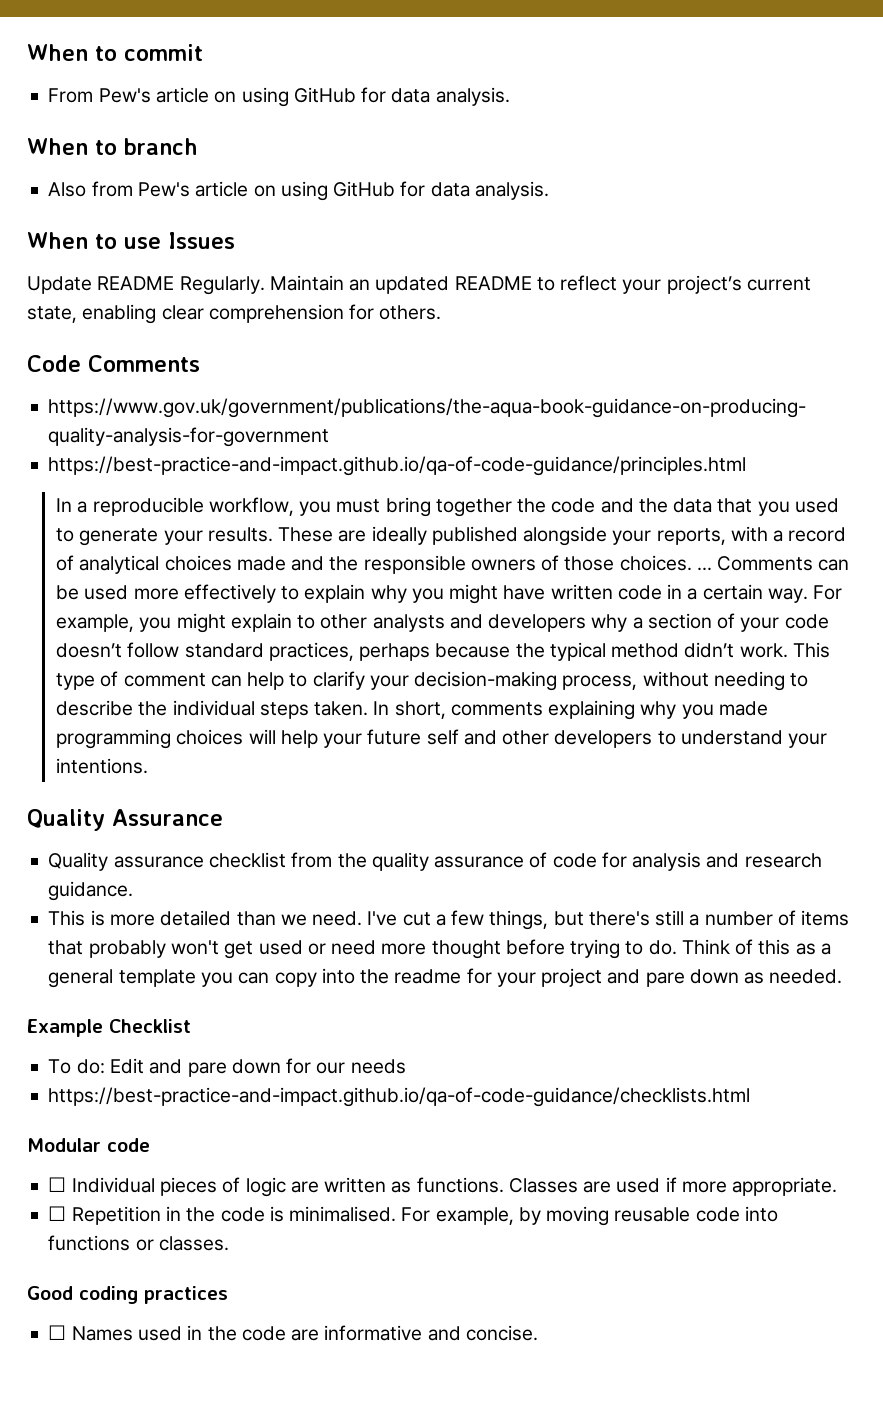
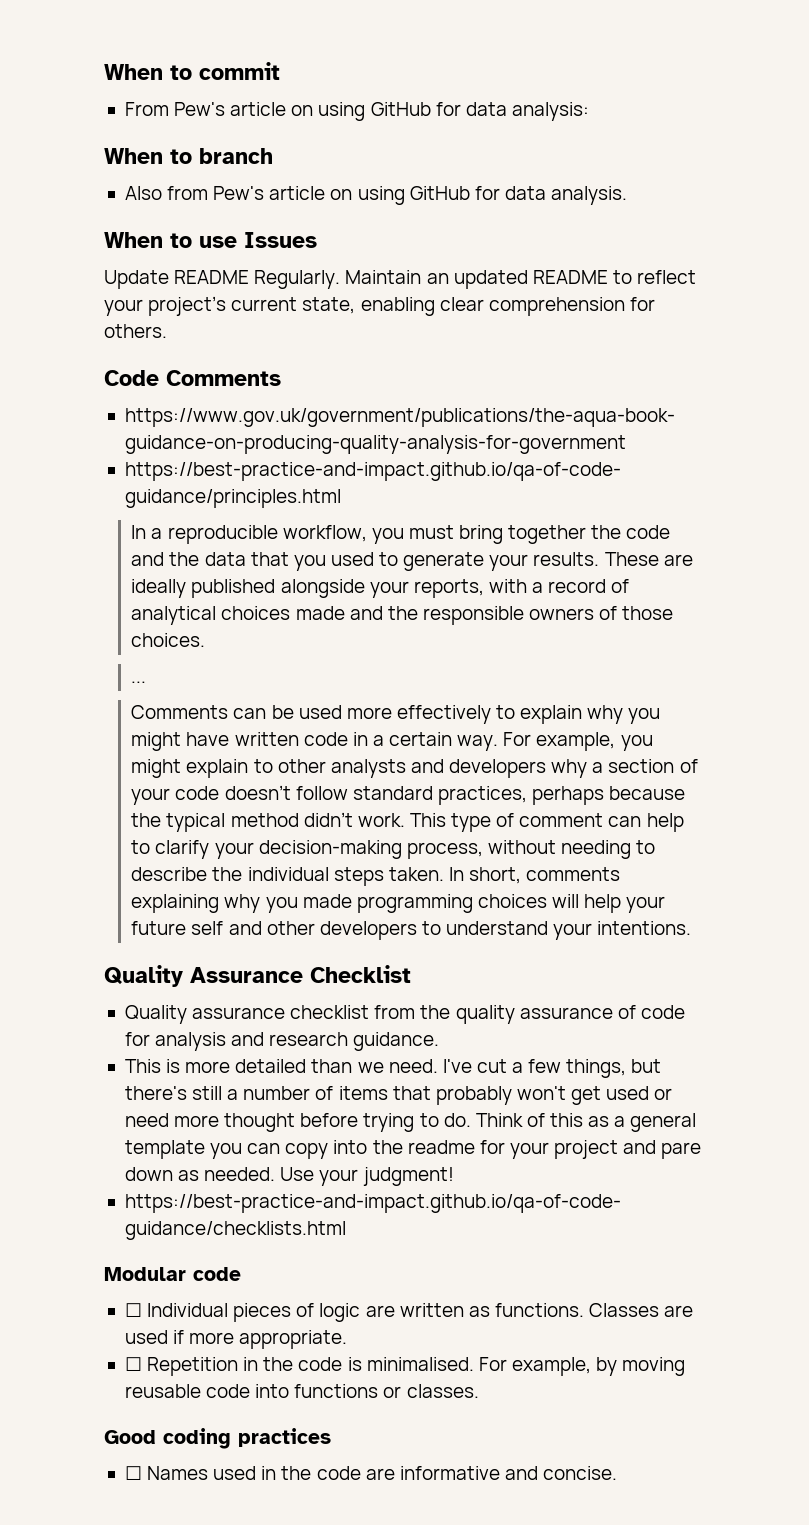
[435,87,510,106] analysis. -> [511,102,589,121] analysis:
(692, 563) none -> (206, 640) //
(712, 569) none -> (147, 682) //
(223, 817) none -> [310,965,411,983] Checklist
[27,1019,191,1037] [48,1058,406,1077] // Example Checklist // To do: Edit and pare down for our needs -> [280,1167,454,1186] Use your judgment!

